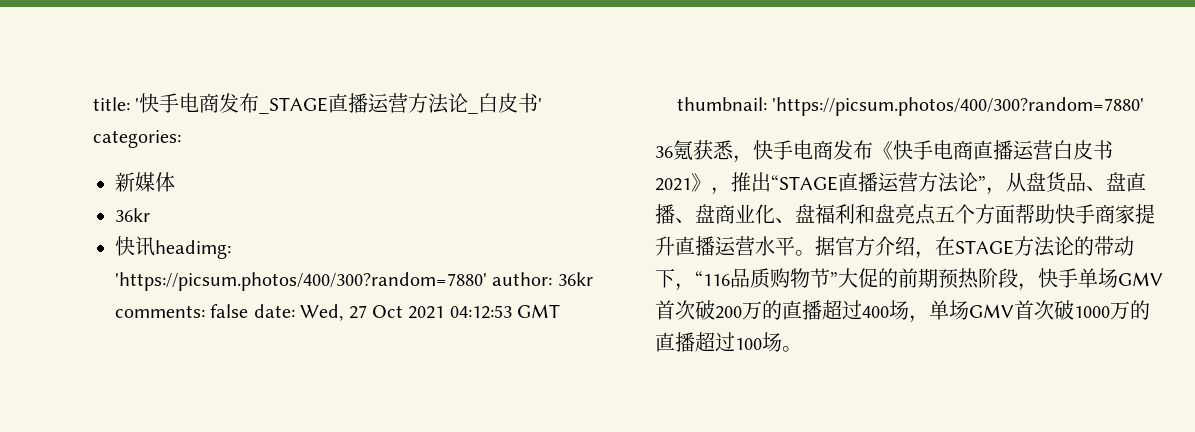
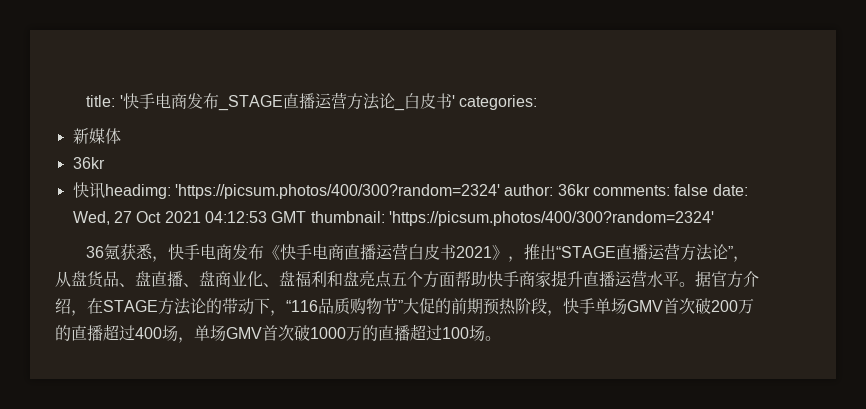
[115,272,487,291] 'https://picsum.photos/400/300?random=7880' -> [174,184,500,199] 'https://picsum.photos/400/300?random=2324'
[772,97,1145,116] 'https://picsum.photos/400/300?random=7880' -> [388,211,714,226] 'https://picsum.photos/400/300?random=2324'

